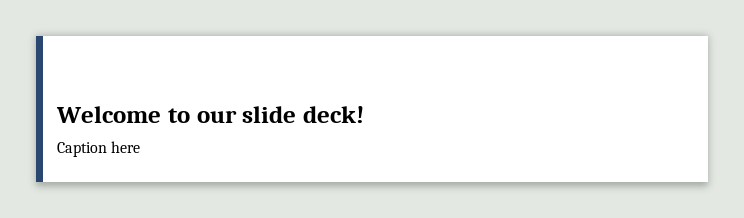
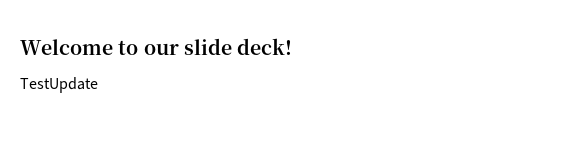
[57,141,141,157] Caption here -> [20,77,98,93] TestUpdate

